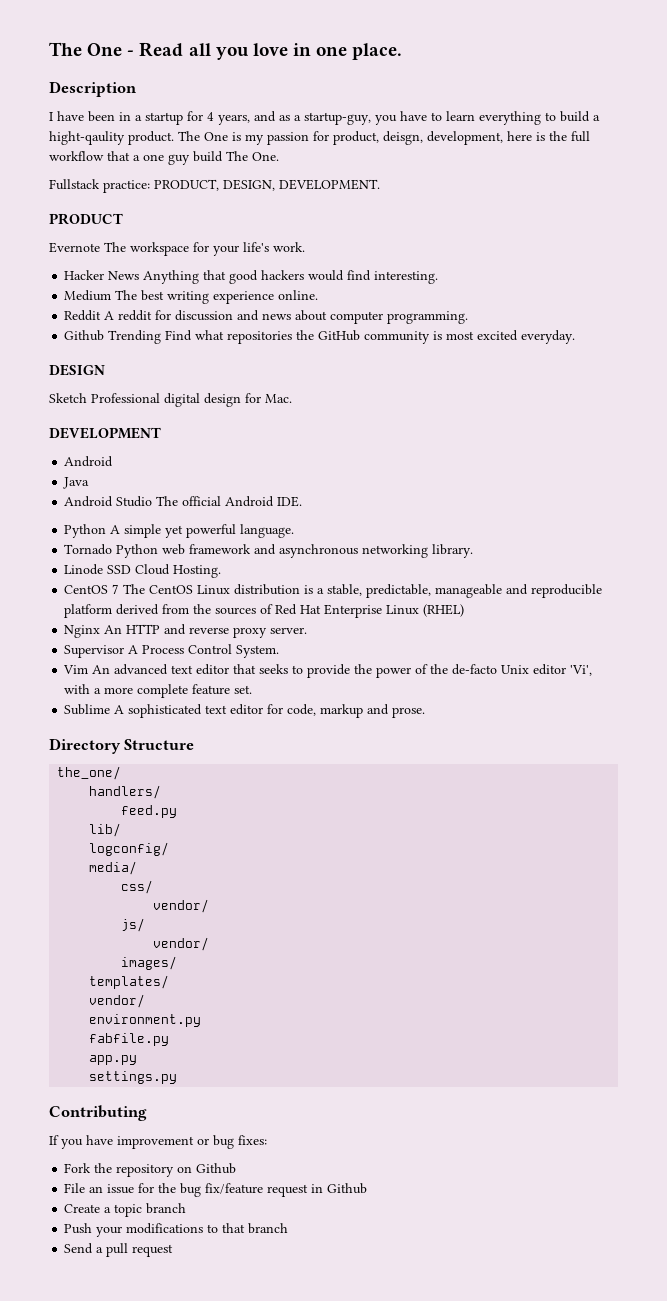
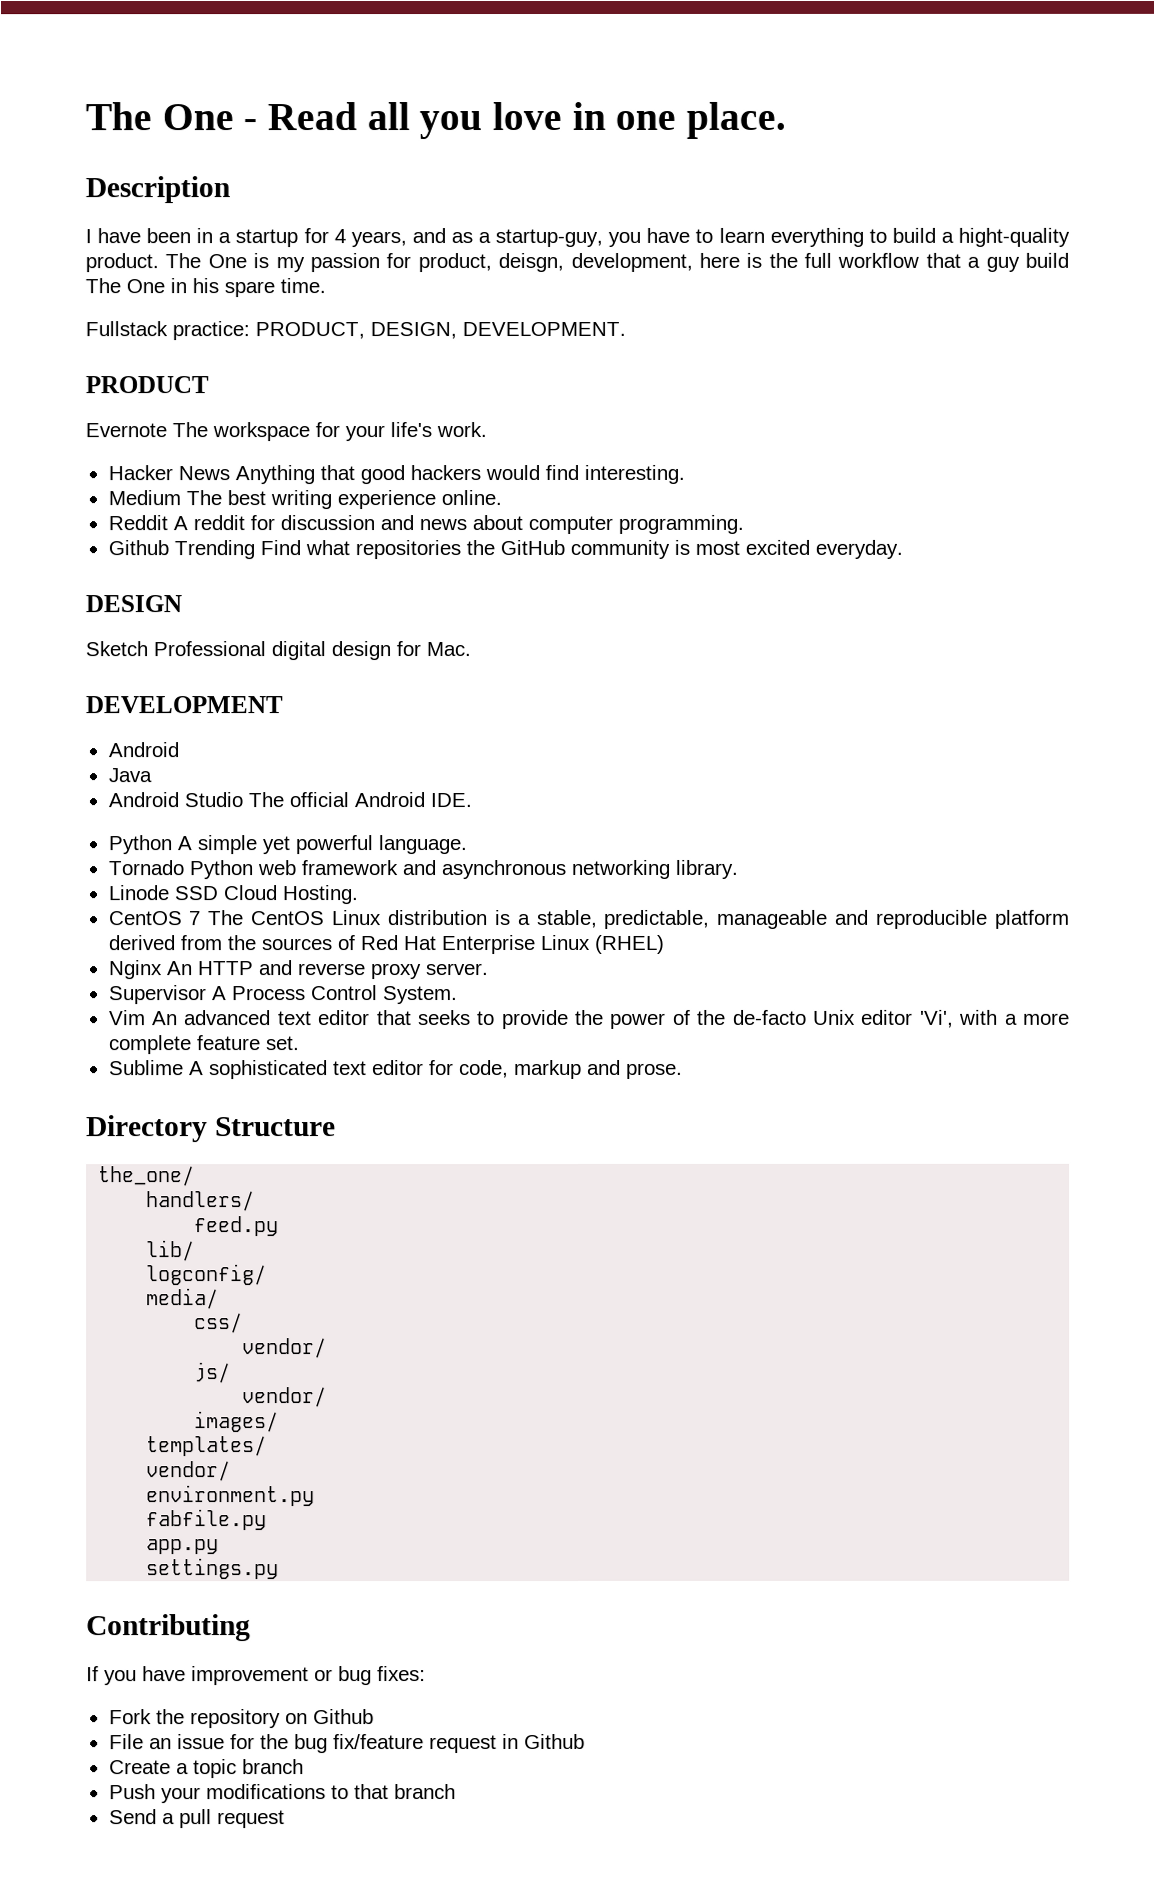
[49,131,125,145] hight-qaulity -> [957,227,1070,247] hight-quality
[143,154,164,161] one -> (981, 262) none
[252,152,279,161] One. -> [126,278,326,298] One in his spare time.

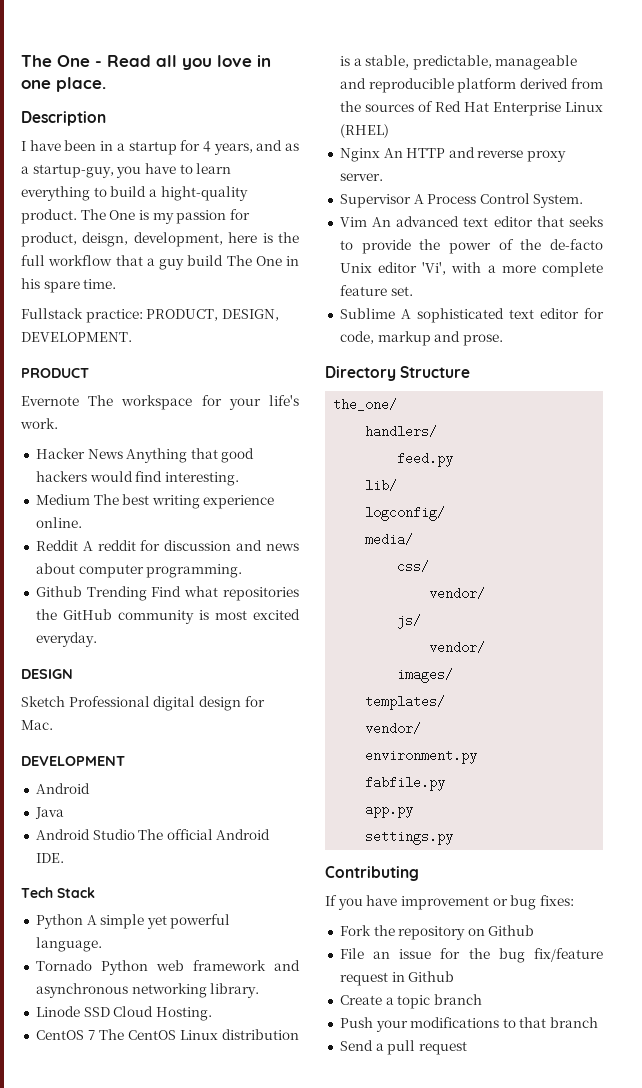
(472, 800) none -> [21,887,95,898] // Tech Stack

